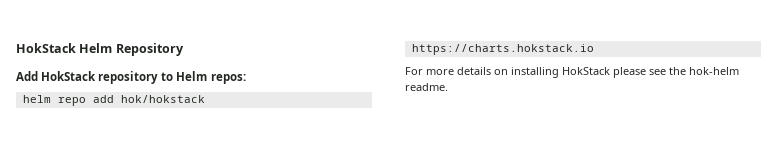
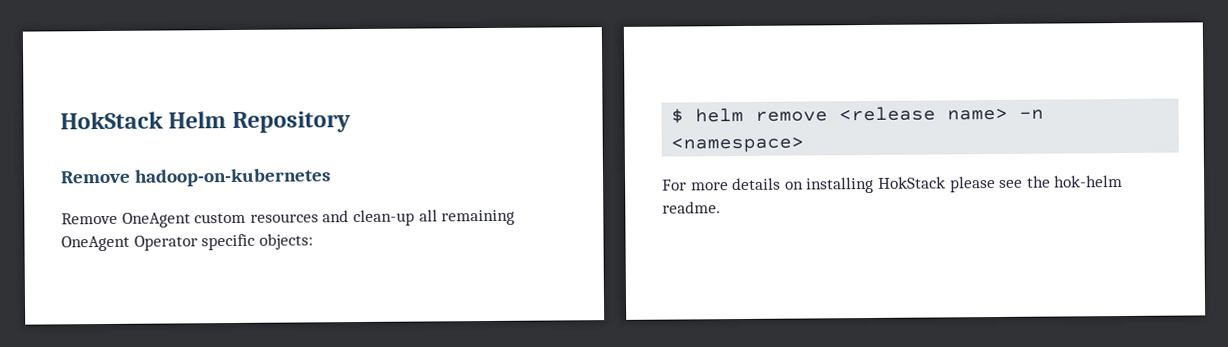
[16,71,246,84] [22,95,205,106] [411,44,594,55] Add HokStack repository to Helm repos: // helm repo add hok/hokstack https://charts.hokstack.io -> [60,168,332,187] [61,209,516,228] [61,233,313,252] [671,106,1045,124] [671,136,805,153] Remove hadoop-on-kubernetes // Remove OneAgent custom resources and clean-up all remaining OneAgent Operator specific objects: // $ helm remove <release name> -n <namespace>

